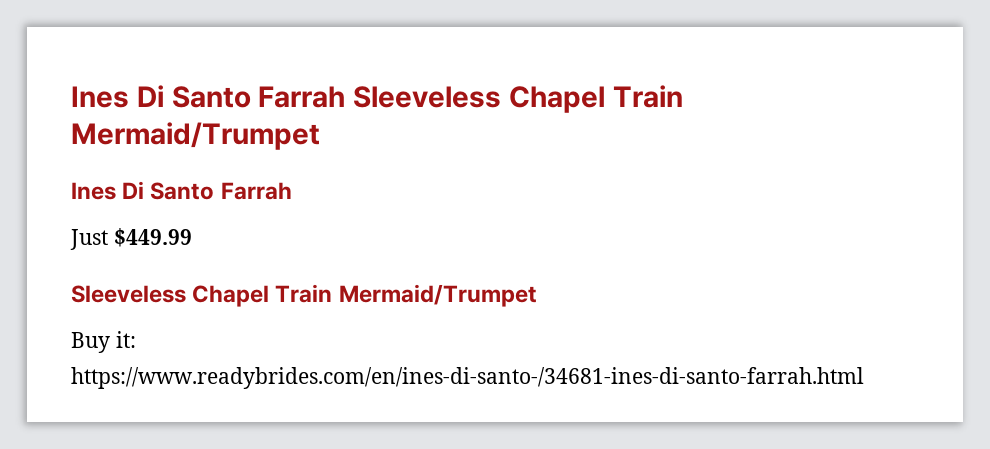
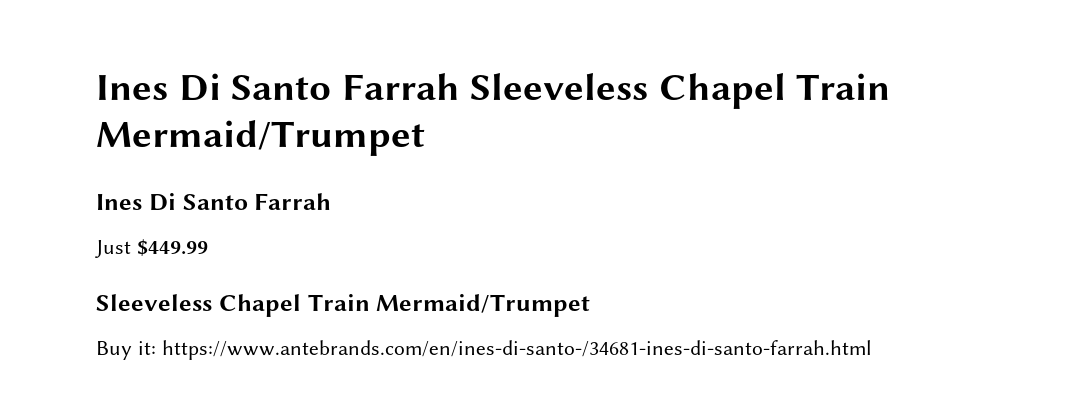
[71,367,864,389] https://www.readybrides.com/en/ines-di-santo-/34681-ines-di-santo-farrah.html -> [161,340,871,360] https://www.antebrands.com/en/ines-di-santo-/34681-ines-di-santo-farrah.html

